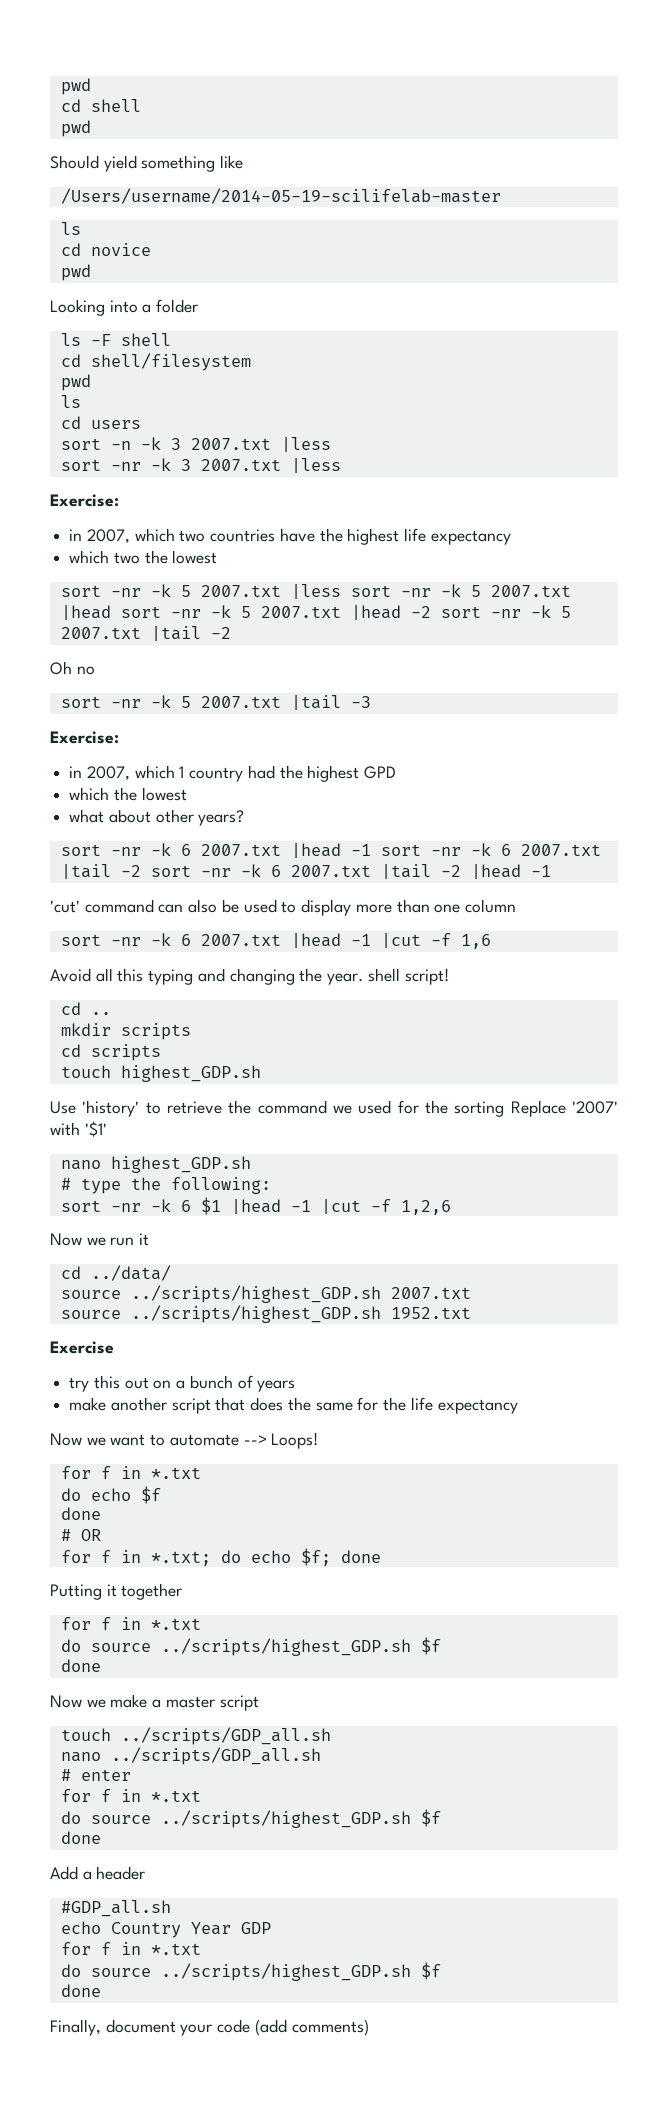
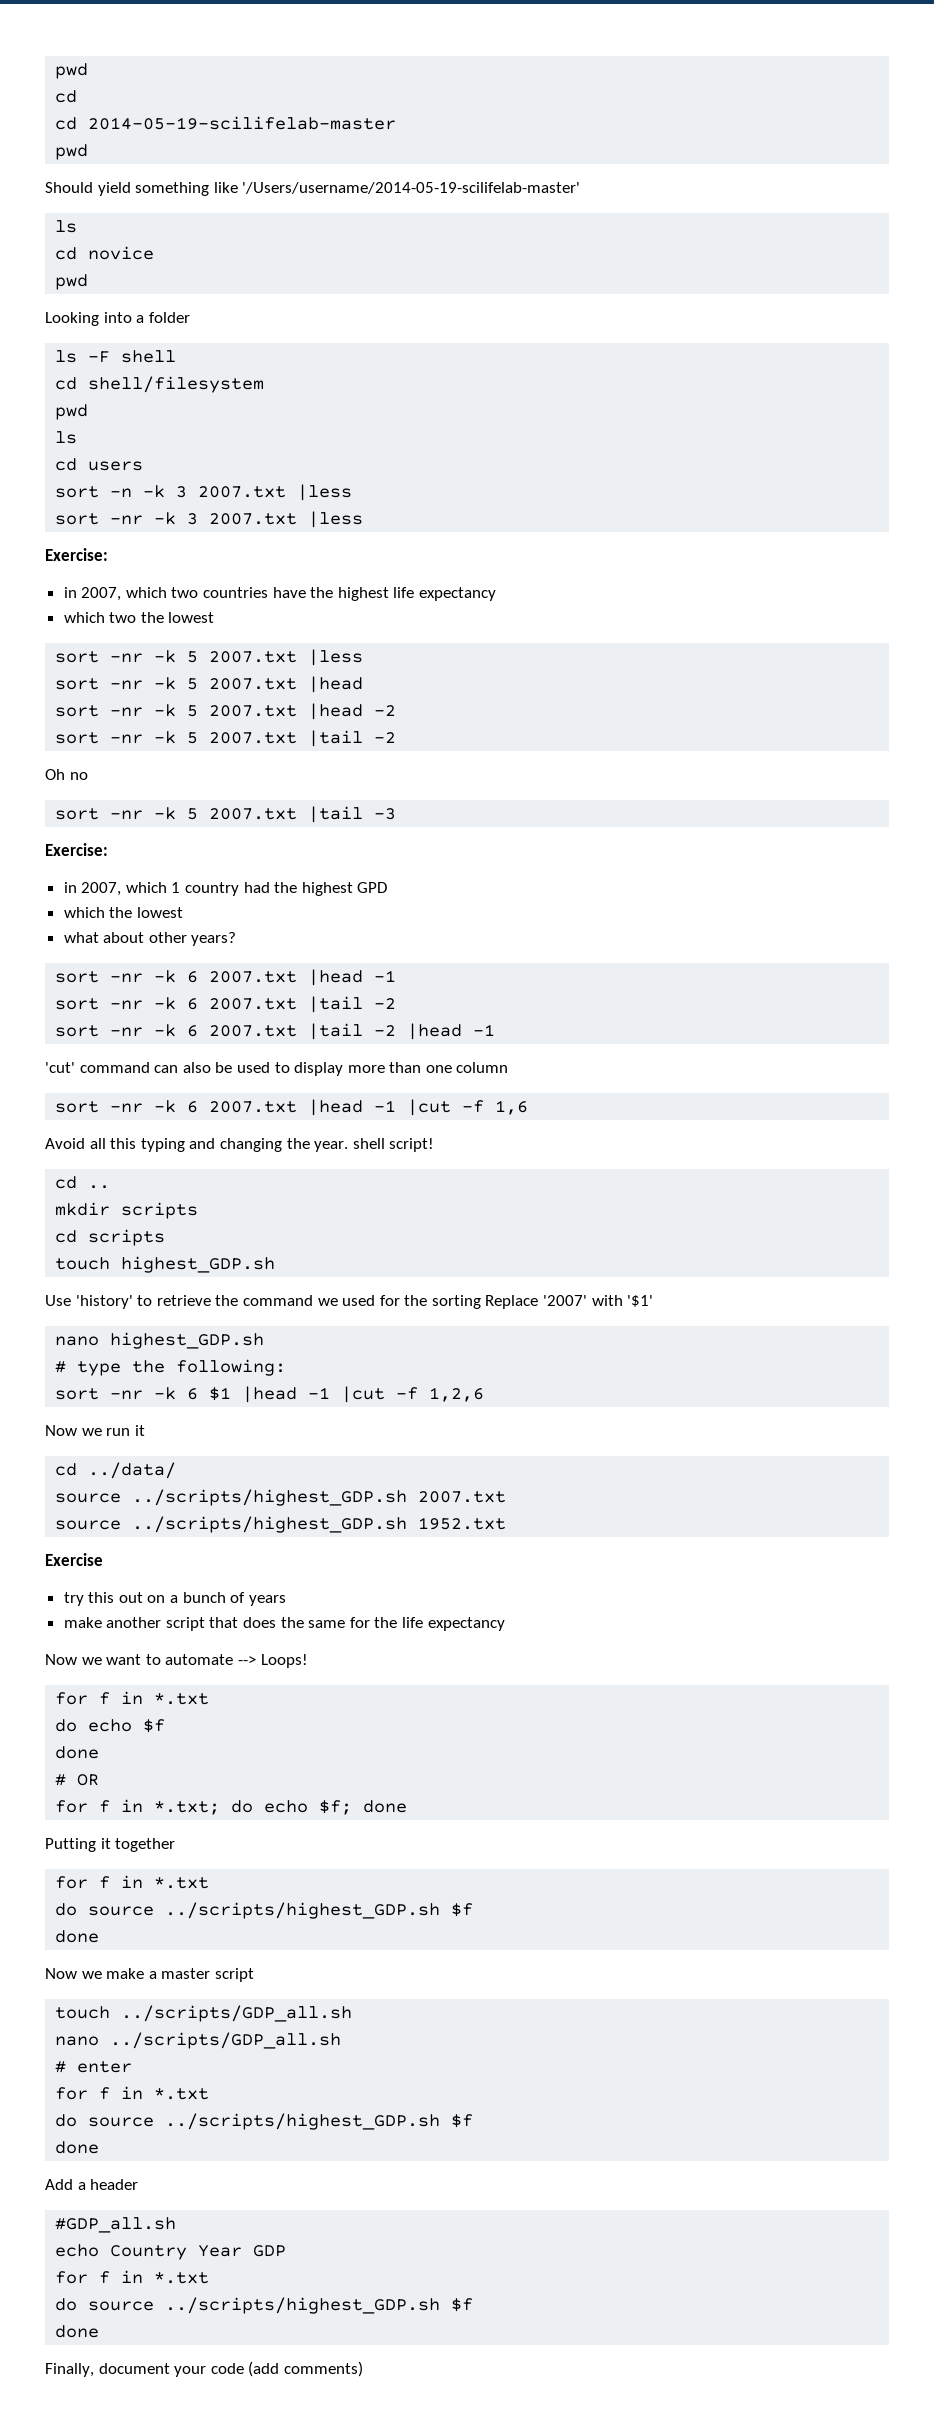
[90,99,141,112] shell -> [55,116,397,130] // cd 2014-05-19-scilifelab-master
[60,188,501,204] // /Users/username/2014-05-19-scilifelab-master -> [242,182,581,194] '/Users/username/2014-05-19-scilifelab-master'
[350,584,571,597] [60,605,111,620] sort -nr -k 5 2007.txt |head -> [55,676,364,693] // sort -nr -k 5 2007.txt |head //
(431, 612) none -> (397, 710) //
[380,843,601,856] [60,864,141,879] sort -nr -k 6 2007.txt |tail -2 -> [55,996,397,1013] // sort -nr -k 6 2007.txt |tail -2 //

